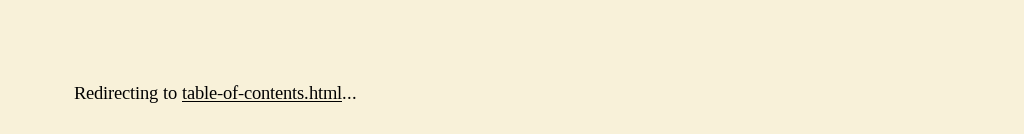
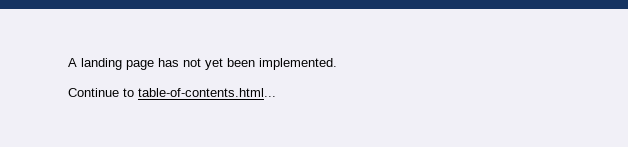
[74,86,158,103] Redirecting -> [68,58,337,70] [68,88,119,97] A landing page has not yet been implemented. // Continue

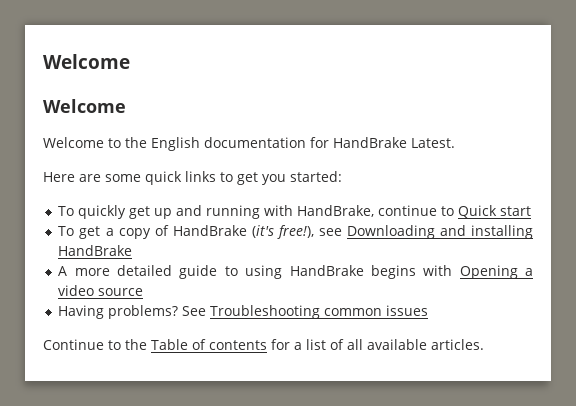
[68,58,337,70] [68,88,276,97] A landing page has not yet been implemented. // Continue to table-of-contents.html... -> [43,54,130,69] [43,99,126,113] [43,137,455,151] [43,171,342,185] [58,205,532,219] [58,225,533,239] [58,245,133,256] [58,265,534,279] [58,285,144,296] [58,305,429,319] [43,339,484,350] Welcome // Welcome // Welcome to the English documentation for HandBrake Latest. // Here are some quick links to get you started: // To quickly get up and running with HandBrake, continue to Quick start // To get a copy of HandBrake (it's free!), see Downloading and installing HandBrake // A more detailed guide to using HandBrake begins with Opening a video source // Having problems? See Troubleshooting common issues // Continue to the Table of contents for a list of all available articles.

